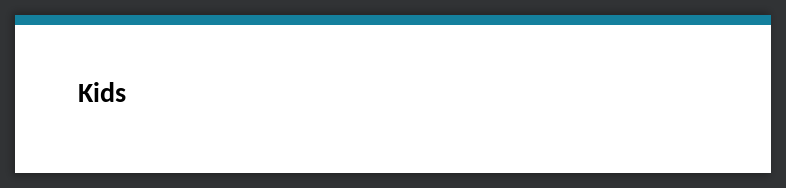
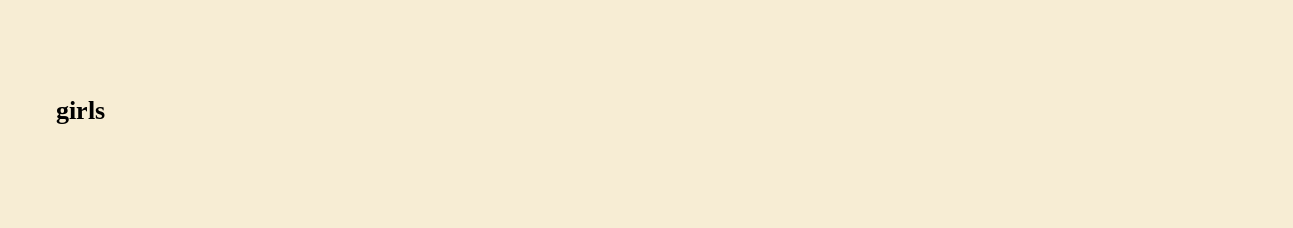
[78,82,126,102] Kids -> [56,101,105,124] girls

